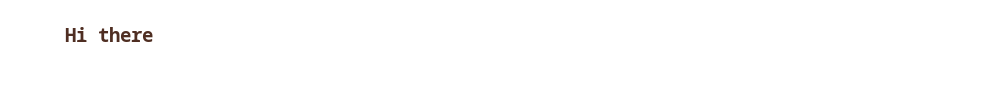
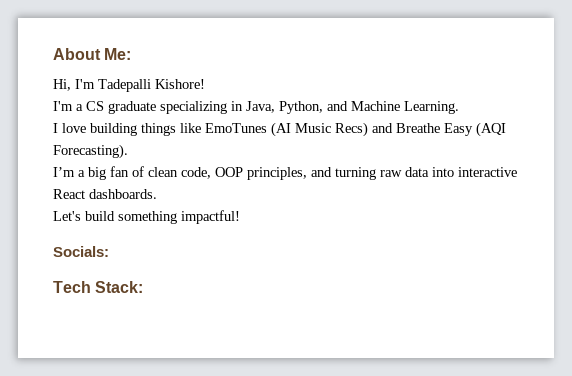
[65,27,153,42] Hi there -> [53,48,132,60] [53,79,205,92] [53,101,459,114] [53,122,506,137] [53,144,128,159] [53,166,517,180] [53,189,157,199] [53,210,240,224] [53,246,109,257] [53,281,144,293] About Me: // Hi, I'm Tadepalli Kishore! // I'm a CS graduate specializing in Java, Python, and Machine Learning. // I love building things like EmoTunes (AI Music Recs) and Breathe Easy (AQI Forecasting). // I’m a big fan of clean code, OOP principles, and turning raw data into interactive React dashboards. // Let's build something impactful! // Socials: // Tech Stack:

